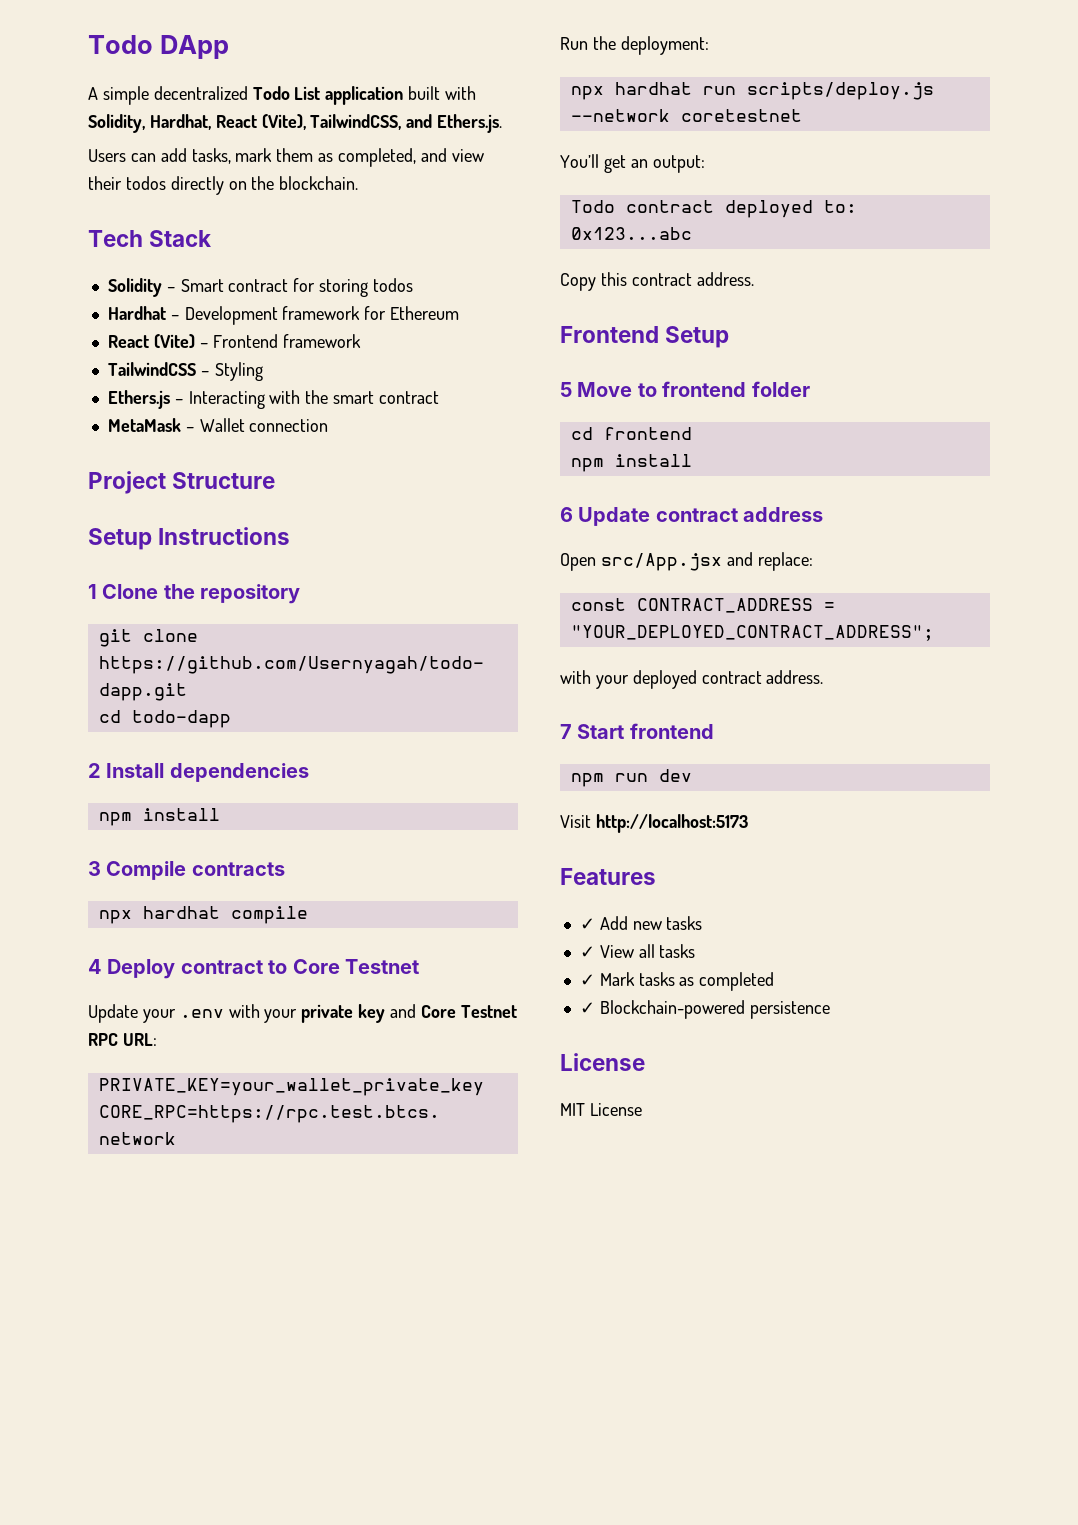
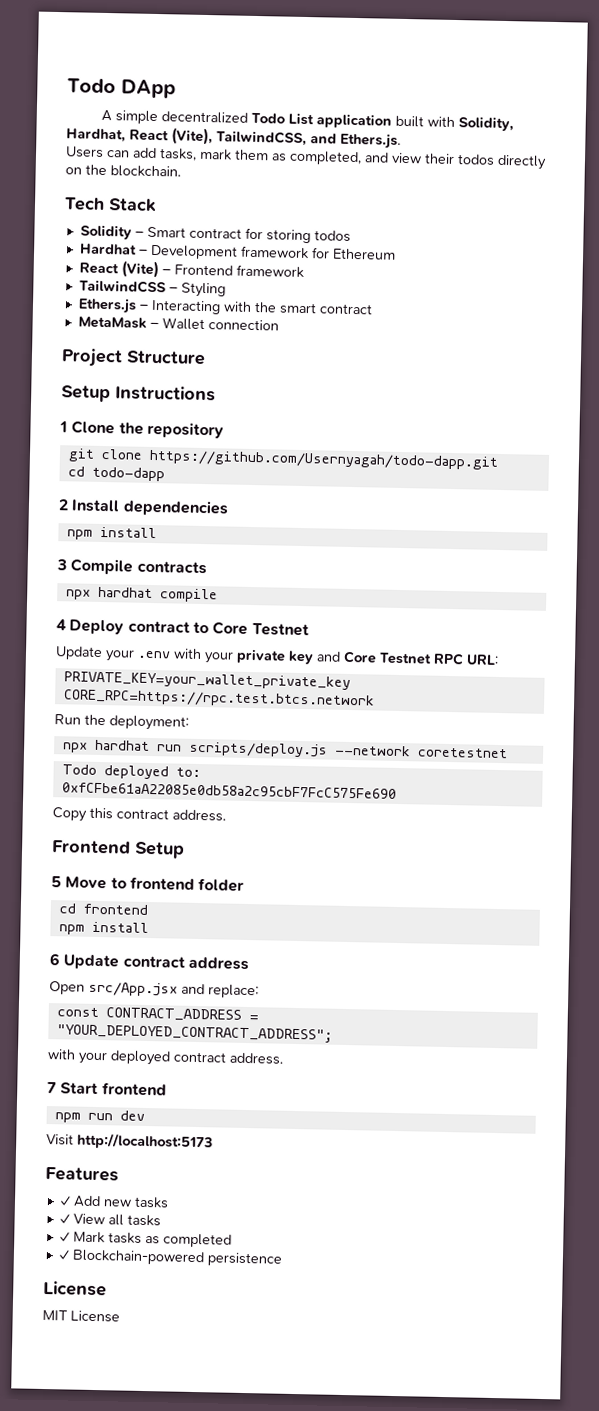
[560,154,705,173] [570,200,714,213] // You’ll get an output: // Todo contract -> [61,764,97,775] // Todo
[570,227,692,240] 0x123...abc -> [61,782,397,799] 0xfCFbe61aA22085e0db58a2c95cbF7FcC575Fe690

